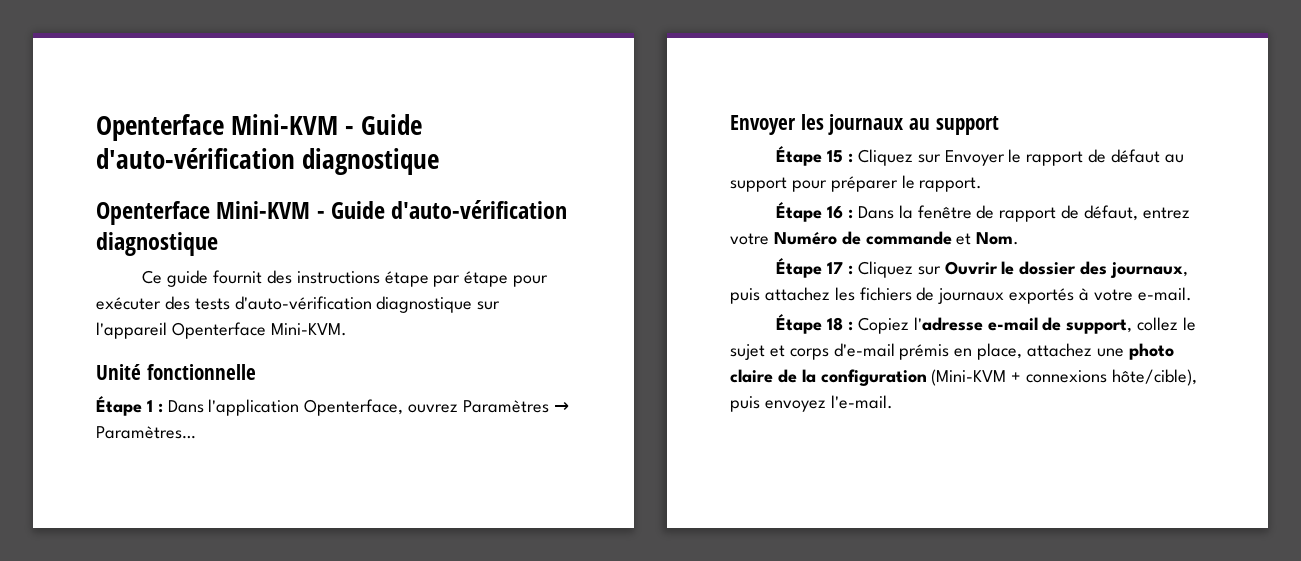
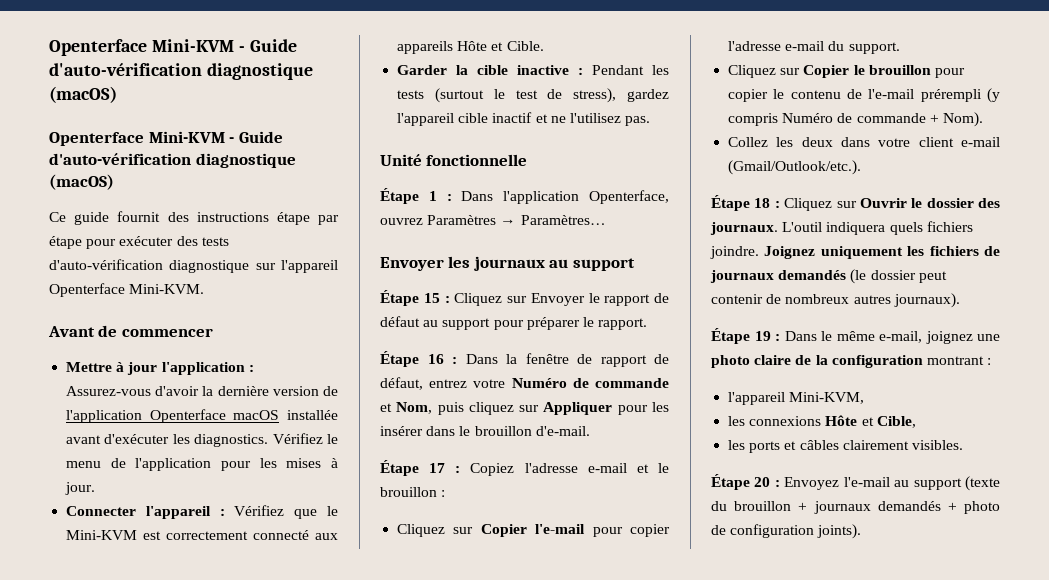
[96,114,423,141] [96,148,440,175] [96,200,568,225] [96,232,218,256] Openterface Mini-KVM - Guide d'auto-vérification diagnostique // Openterface Mini-KVM - Guide d'auto-vérification diagnostique -> [49,39,297,56] [49,63,313,80] [49,86,117,103] [49,131,283,146] [49,153,296,168] [49,174,114,190] Openterface Mini-KVM - Guide d'auto-vérification diagnostique (macOS) // Openterface Mini-KVM - Guide d'auto-vérification diagnostique (macOS)
(347, 329) none -> [48,325,213,337] [66,362,254,375] [66,386,338,396] [66,409,338,423] [66,433,338,447] [66,458,338,471] [65,482,96,495] [66,505,338,519] [66,530,338,540] [397,41,544,54] [397,65,669,75] [397,88,669,103] [397,112,651,126] // Avant de commencer // Mettre à jour l'application : Assurez-vous d'avoir la dernière version de l'application Openterface macOS installée avant d'exécuter les diagnostics. Vérifiez le menu de l'application pour les mises à jour. // Connecter l'appareil : Vérifiez que le Mini-KVM est correctement connecté aux appareils Hôte et Cible. // Garder la cible inactive : Pendant les tests (surtout le test de stress), gardez l'appareil cible inactif et ne l'utilisez pas.
[976,232,1020,245] [776,258,844,278] Nom. // Étape 17 -> [396,402,669,415] [380,426,590,436] [380,460,669,476] [380,487,446,497] [397,524,670,537] [728,41,900,54] [728,65,965,78] [728,88,1000,103] [728,112,983,127] [728,137,1000,147] [728,160,862,175] [711,195,771,211] Nom, puis cliquez sur Appliquer pour les insérer dans le brouillon d'e-mail. // Étape 17 : Copiez l'adresse e-mail et le brouillon : // Cliquez sur Copier l'e-mail pour copier l'adresse e-mail du support. // Cliquez sur Copier le brouillon pour copier le contenu de l'e-mail prérempli (y compris Numéro de commande + Nom). // Collez les deux dans votre client e-mail (Gmail/Outlook/etc.). // Étape 18
[1109,262,1188,278] [730,287,1192,304] [776,314,1196,334] [730,343,1093,360] journaux, puis attachez les fichiers de journaux exportés à votre e-mail. // Étape 18 : Copiez l'adresse e-mail de support, collez le sujet et corps d'e-mail prémis en place, attachez -> [710,221,973,235] [710,246,1000,259] [710,269,947,284] [711,293,960,308] [711,328,973,344] journaux. L'outil indiquera quels fichiers joindre. Joignez uniquement les fichiers de journaux demandés (le dossier peut contenir de nombreux autres journaux). // Étape 19 : Dans le même e-mail, joignez
[931,369,1198,386] [730,395,893,412] (Mini-KVM + connexions hôte/cible), puis envoyez l'e-mail. -> [926,356,992,365] [728,392,865,405] [728,415,916,428] [728,440,963,453] [711,474,1000,491] [711,501,1000,514] [711,524,862,539] montrant : // l'appareil Mini-KVM, // les connexions Hôte et Cible, // les ports et câbles clairement visibles. // Étape 20 : Envoyez l'e-mail au support (texte du brouillon + journaux demandés + photo de configuration joints).

